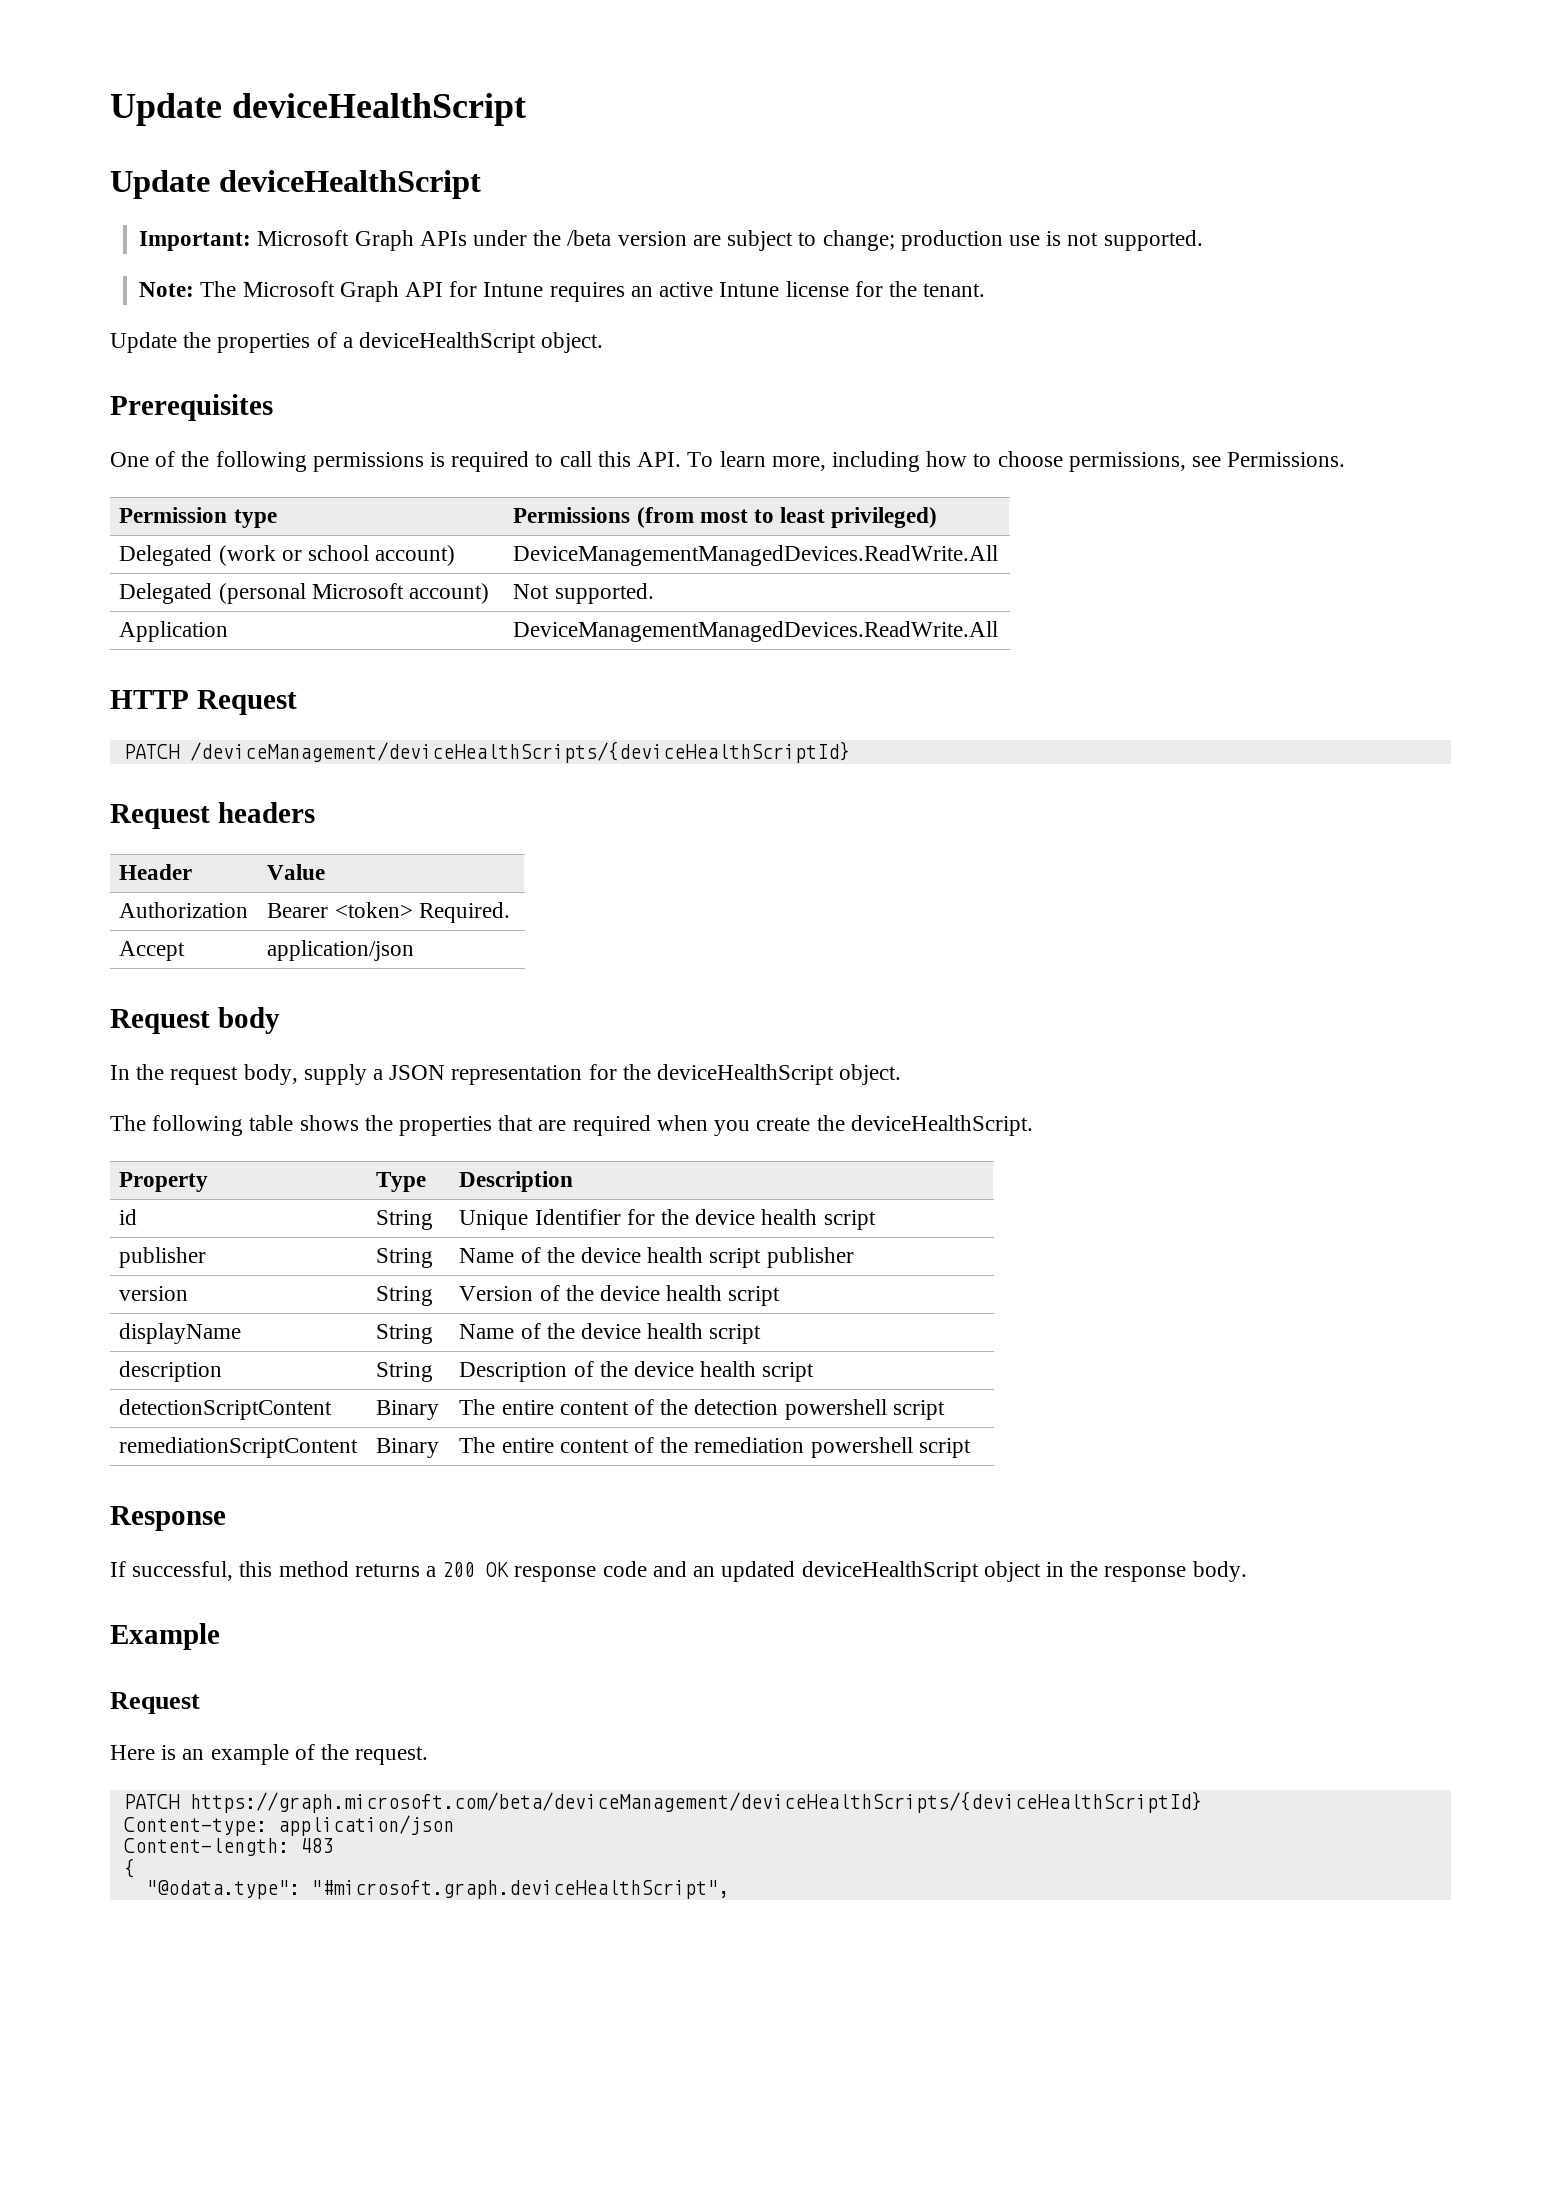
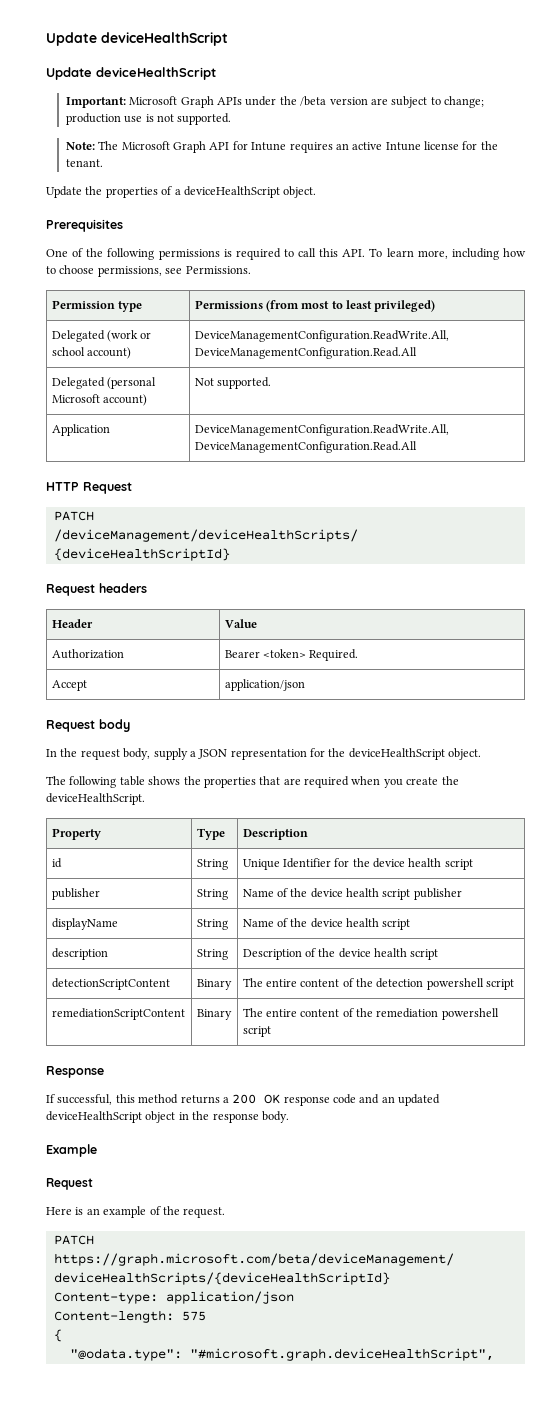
[513,545,999,566] DeviceManagementManagedDevices.ReadWrite.All -> [194,330,449,342] [194,347,417,359] DeviceManagementConfiguration.ReadWrite.All, DeviceManagementConfiguration.Read.All
[513,621,999,642] DeviceManagementManagedDevices.ReadWrite.All -> [194,424,449,436] [194,441,417,453] DeviceManagementConfiguration.ReadWrite.All, DeviceManagementConfiguration.Read.All
[119,1286,189,1301] [376,1286,434,1306] [459,1285,781,1306] // version | String | Version of the device health script -> (462, 894) none
[299,1838,333,1853] 483 -> [181,1311,206,1321] 575

